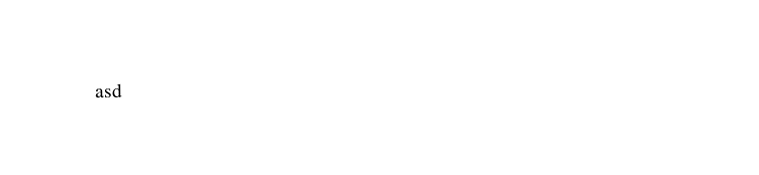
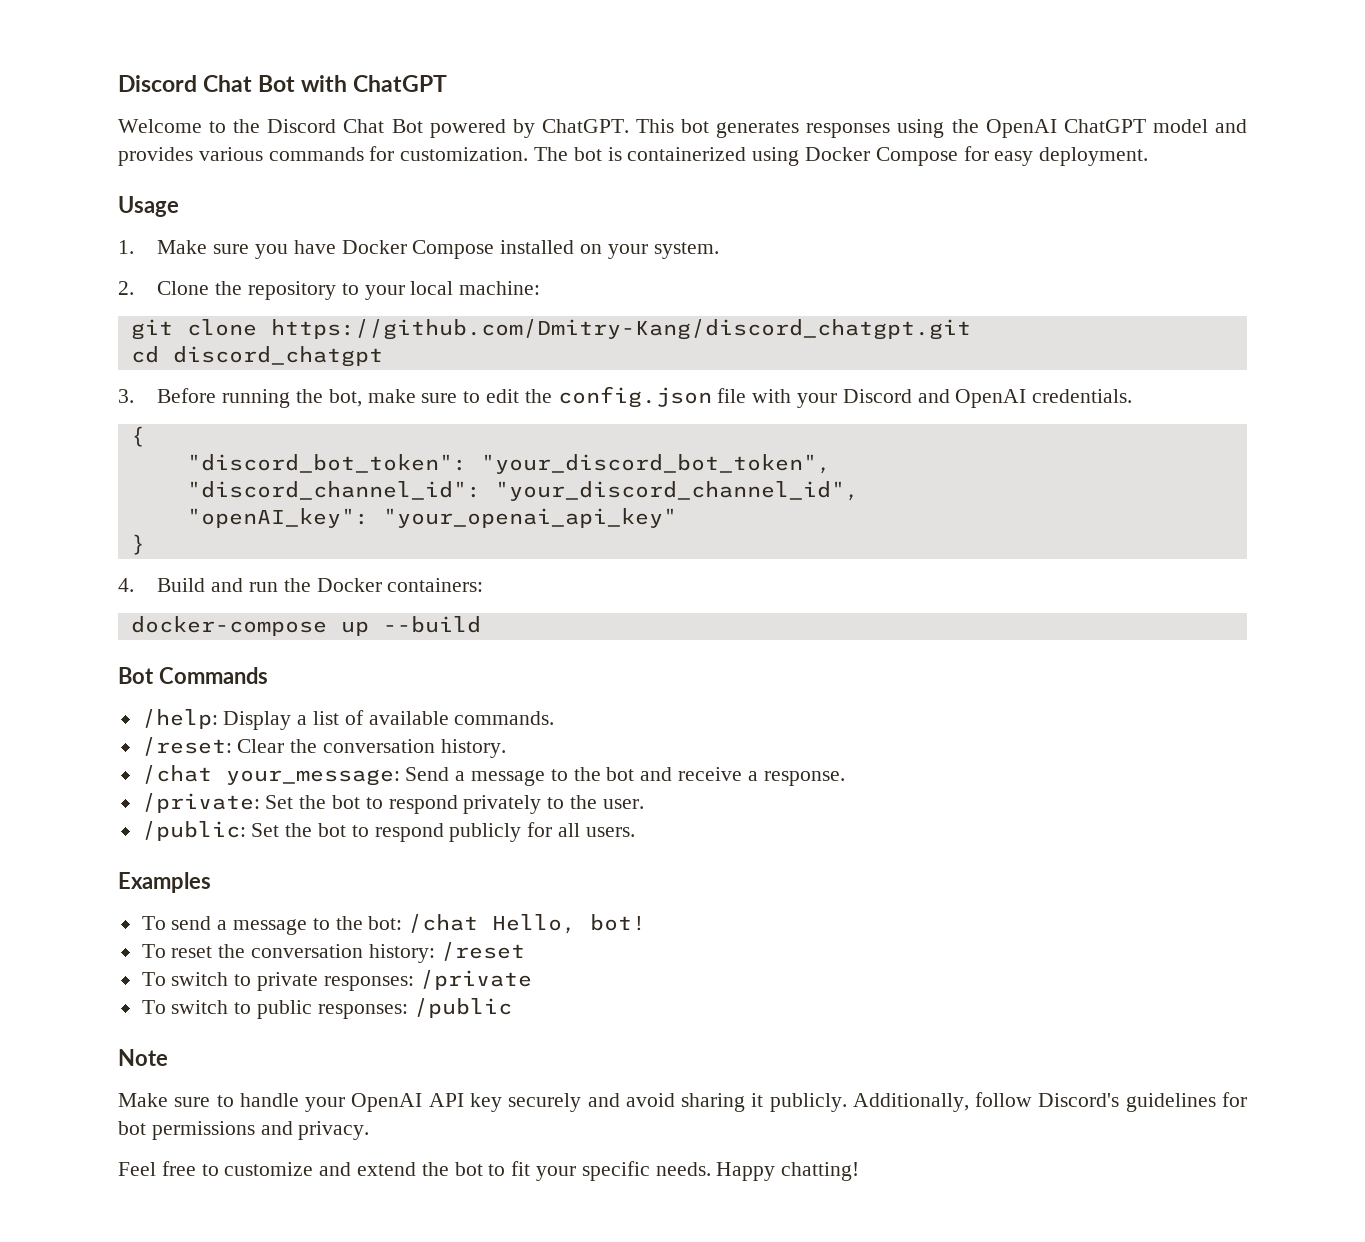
[94,83,123,98] asd -> [118,75,448,92] [118,119,1247,138] [118,146,1149,166] [118,196,179,217] [118,240,719,259] [118,281,541,300] [130,319,971,340] [130,346,383,367] [118,386,1133,408] [130,426,145,447] [186,454,831,474] [186,481,859,501] [186,508,677,528] [130,534,145,555] [118,578,484,592] [130,616,481,636] [118,667,268,684] [141,709,555,730] [141,737,506,758] [141,765,845,786] [141,793,644,814] [141,821,635,842] [118,872,211,893] [141,914,647,935] [141,942,525,963] [141,970,532,991] [141,998,512,1019] [118,1049,168,1066] [118,1092,1248,1112] [118,1121,370,1140] [118,1161,860,1181] Discord Chat Bot with ChatGPT // Welcome to the Discord Chat Bot powered by ChatGPT. This bot generates responses using the OpenAI ChatGPT model and provides various commands for customization. The bot is containerized using Docker Compose for easy deployment. // Usage // 1. Make sure you have Docker Compose installed on your system. // 2. Clone the repository to your local machine: // git clone https://github.com/Dmitry-Kang/discord_chatgpt.git // cd discord_chatgpt // 3. Before running the bot, make sure to edit the config.json file with your Discord and OpenAI credentials. // { // "discord_bot_token": "your_discord_bot_token", // "discord_channel_id": "your_discord_channel_id", // "openAI_key": "your_openai_api_key" // } // 4. Build and run the Docker containers: // docker-compose up --build // Bot Commands // /help: Display a list of available commands. // /reset: Clear the conversation history. // /chat your_message: Send a message to the bot and receive a response. // /private: Set the bot to respond privately to the user. // /public: Set the bot to respond publicly for all users. // Examples // To send a message to the bot: /chat Hello, bot! // To reset the conversation history: /reset // To switch to private responses: /private // To switch to public responses: /public // Note // Make sure to handle your OpenAI API key securely and avoid sharing it publicly. Additionally, follow Discord's guidelines for bot permissions and privacy. // Feel free to customize and extend the bot to fit your specific needs. Happy chatting!

